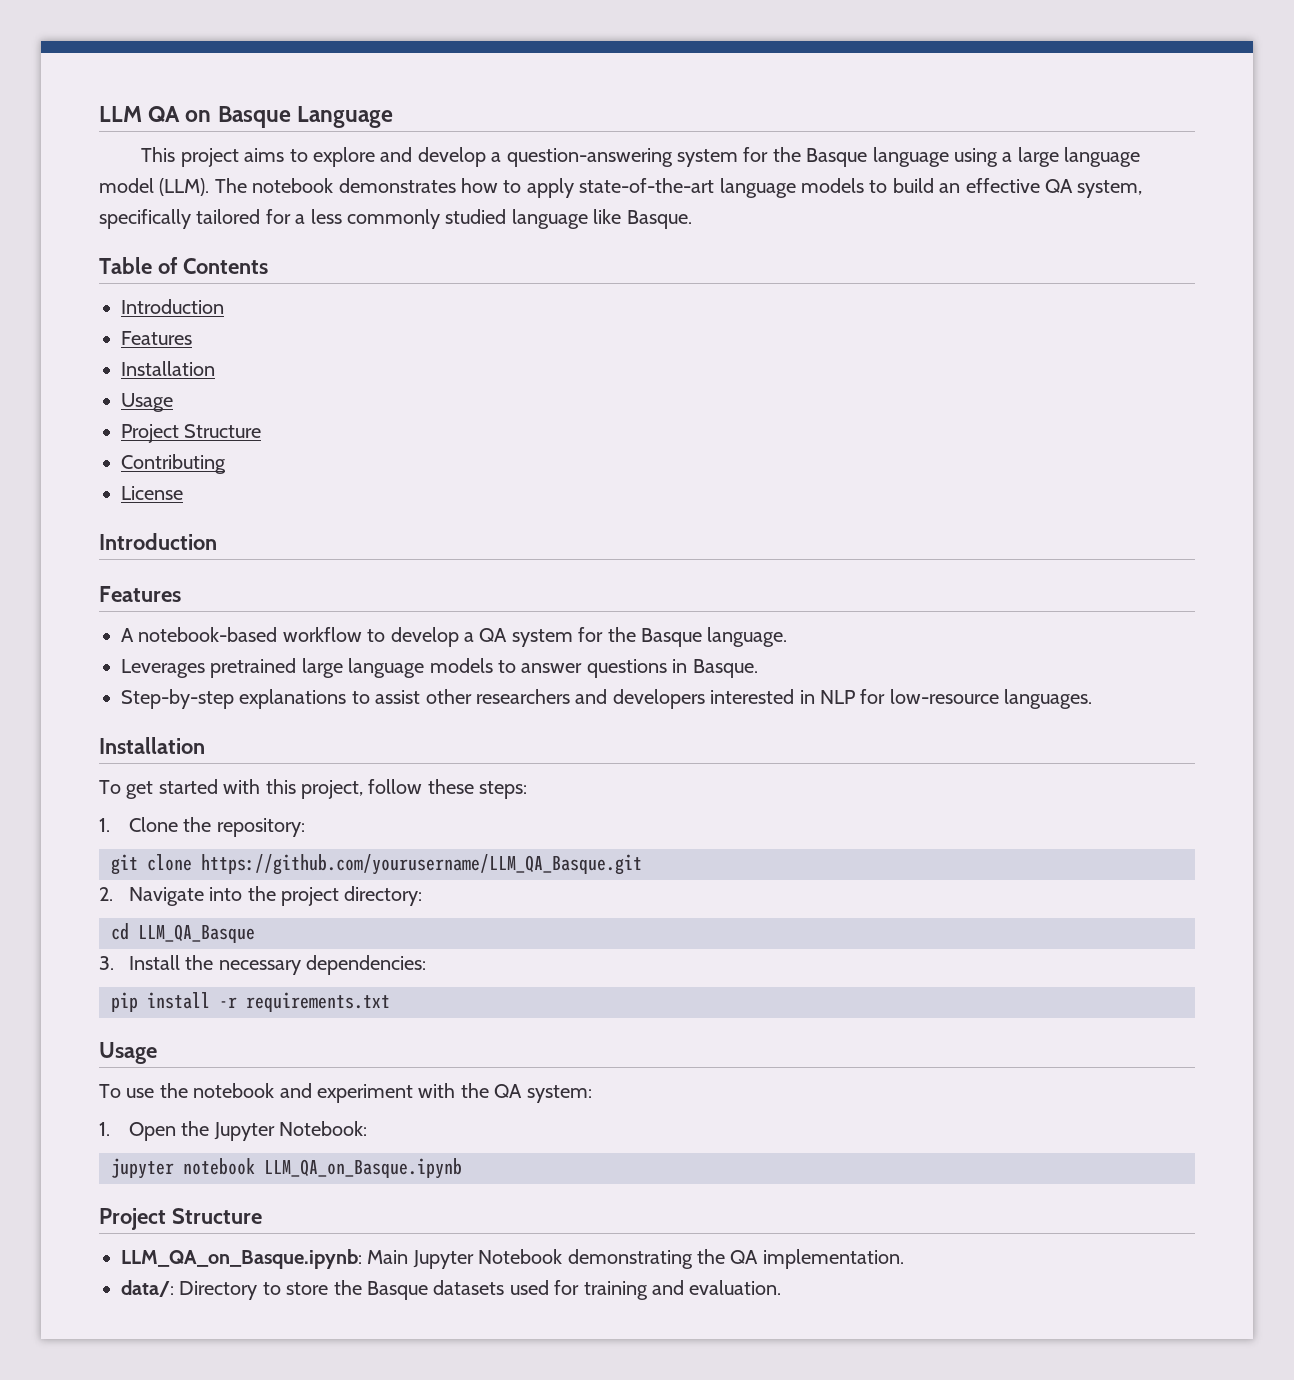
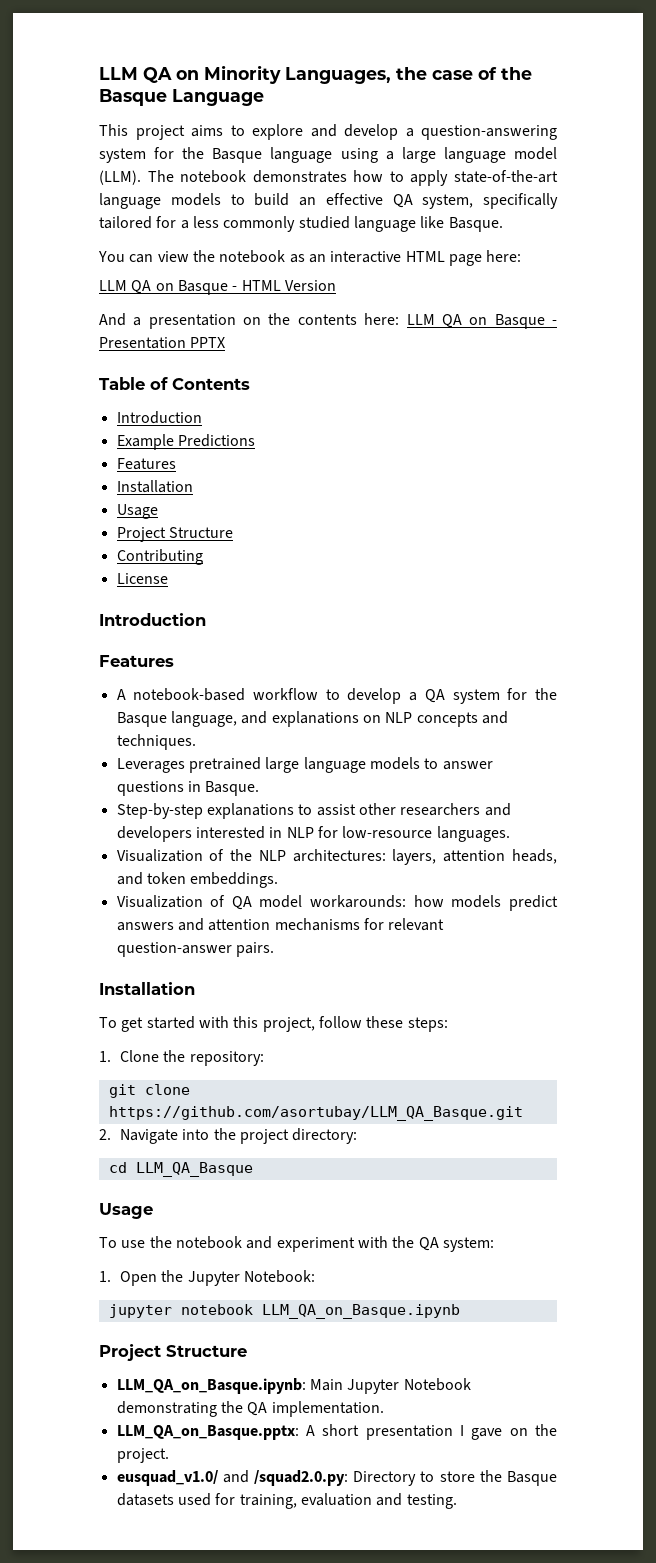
[99,106,212,122] LLM QA on -> [99,65,532,84] LLM QA on Minority Languages, the case of the
(692, 219) none -> [98,250,522,266] [99,280,336,295] [99,313,558,329] [99,337,226,349] // You can view the notebook as an interactive HTML page here: // LLM QA on Basque - HTML Version // And a presentation on the contents here: LLM QA on Basque - Presentation PPTX
(224, 306) none -> [116,434,255,450] // Example Predictions
[707,627,788,647] language. -> [170,711,508,727] [116,734,196,750] language, and explanations on NLP concepts and techniques.
(1093, 699) none -> [116,849,557,865] [116,872,279,888] [116,895,558,911] [116,918,445,931] [116,942,274,957] // Visualization of the NLP architectures: layers, attention heads, and token embeddings. // Visualization of QA model workarounds: how models predict answers and attention mechanisms for relevant question-answer pairs.
[201,854,642,875] https://github.com/yourusername/LLM_QA_Basque.git -> [108,1106,523,1121] https://github.com/asortubay/LLM_QA_Basque.git
[99,955,427,975] [111,992,390,1012] // 3. Install the necessary dependencies: // pip install -r requirements.txt -> (253, 1169) none
[121,1280,174,1297] data/: -> [116,1424,557,1440] [116,1448,169,1463] [116,1470,348,1486] LLM_QA_on_Basque.pptx: A short presentation I gave on the project. // eusquad_v1.0/ and /squad2.0.py:
[583,1280,782,1300] training and evaluation. -> [239,1493,457,1509] training, evaluation and testing.

